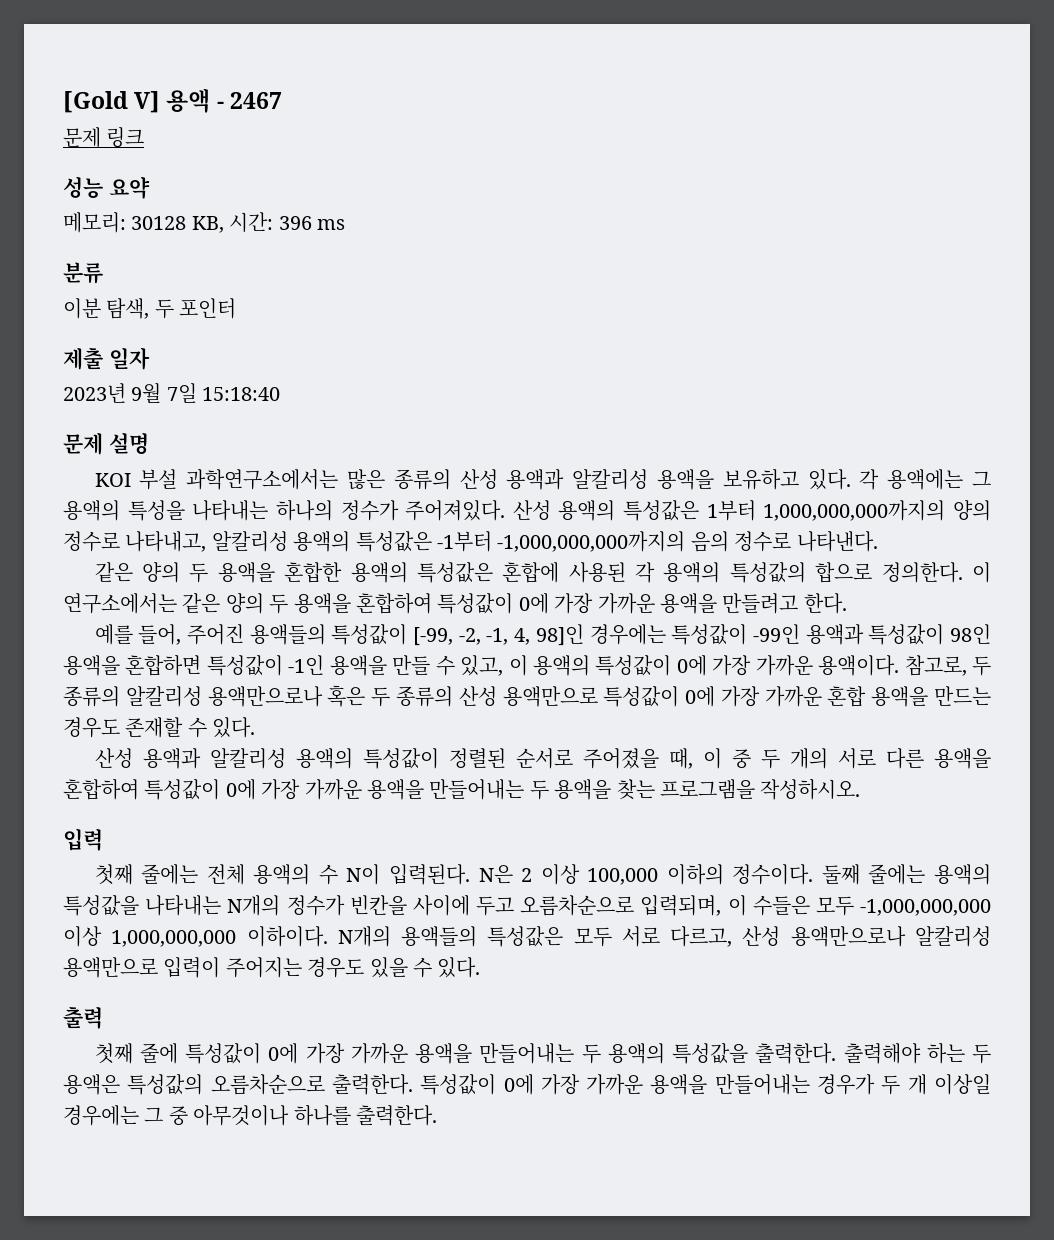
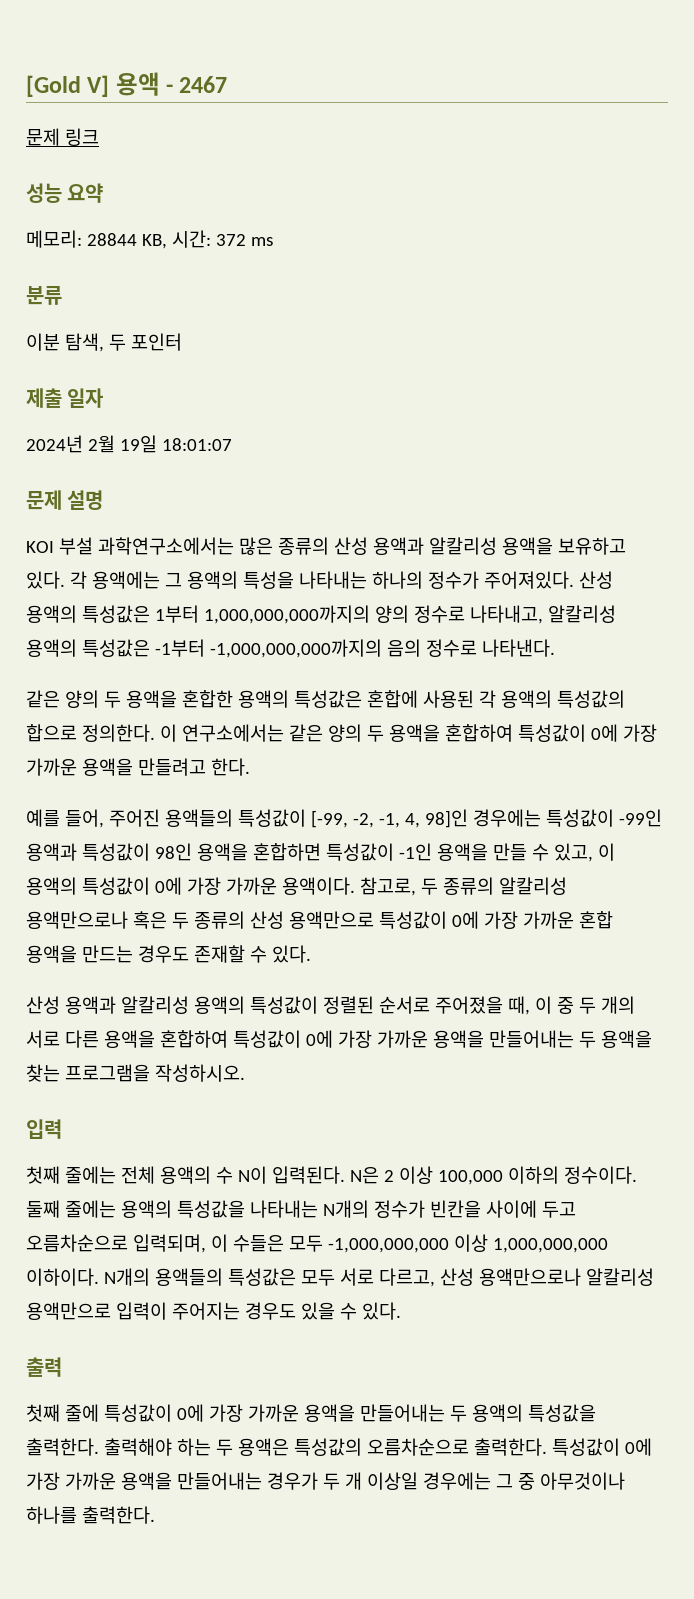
[131,216,187,230] 30128 -> [86,233,137,246] 28844
[278,216,312,230] 396 -> [215,234,246,246] 372
[63,382,281,403] 2023년 9월 7일 15:18:40 -> [26,435,232,453] 2024년 2월 19일 18:01:07

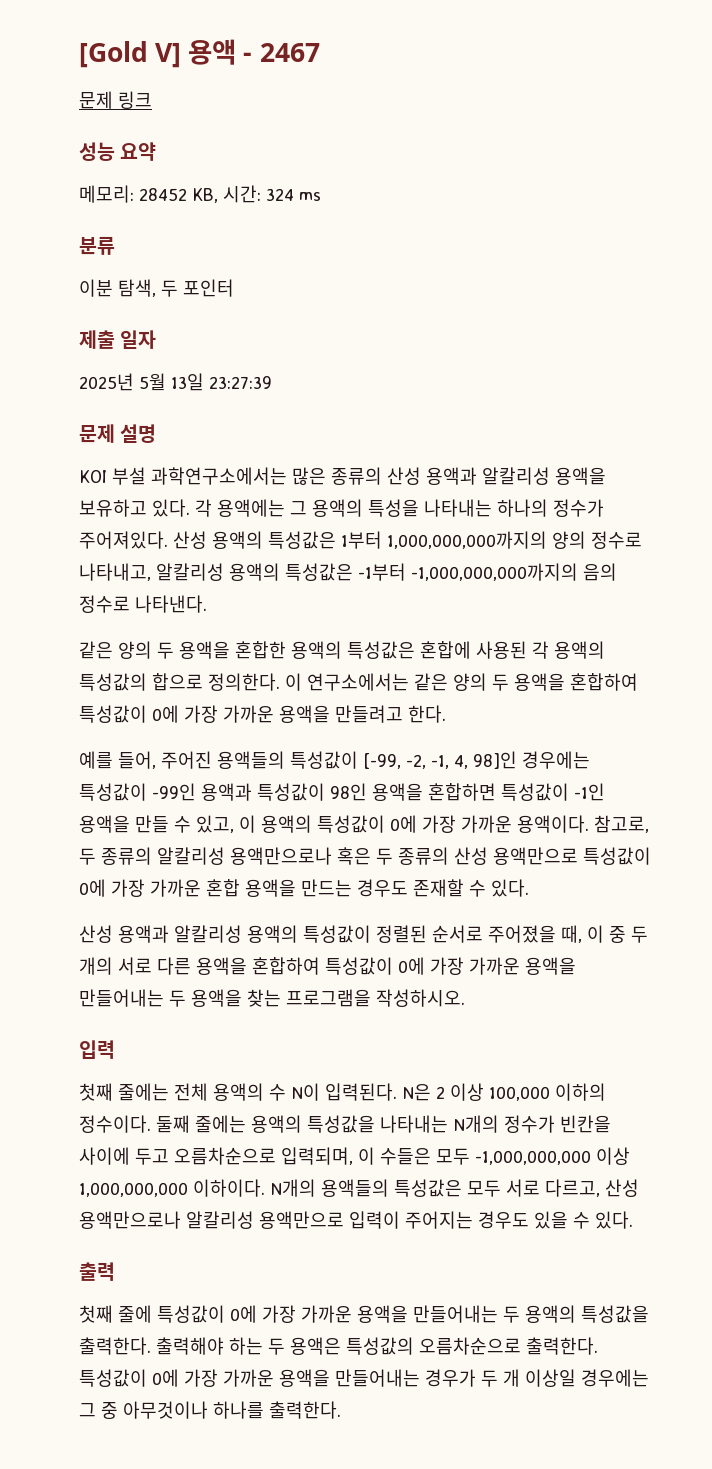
[86,233,137,246] 28844 -> [139,188,187,201] 28452
[215,234,246,246] 372 -> [266,188,294,201] 324
[26,435,232,453] 2024년 2월 19일 18:01:07 -> [79,373,272,391] 2025년 5월 13일 23:27:39

